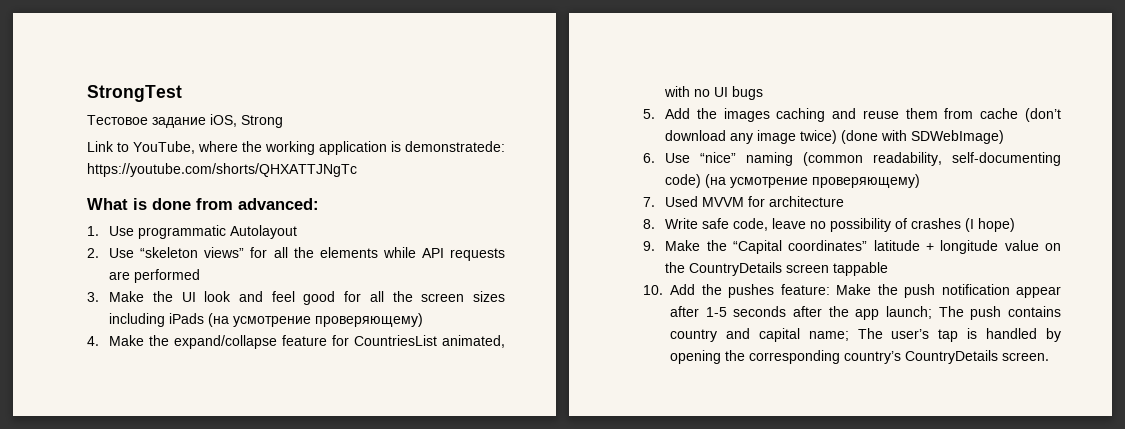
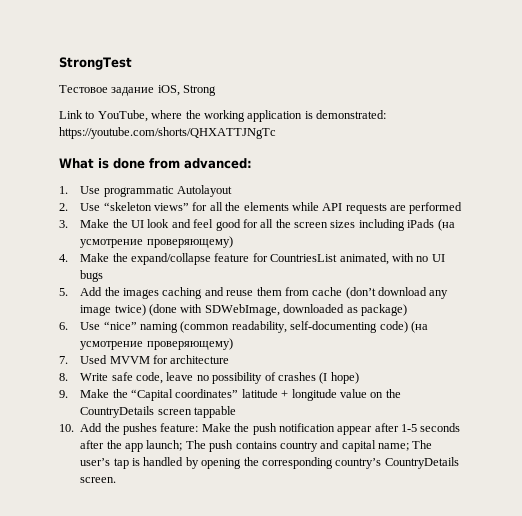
[405,141,505,152] demonstratedе: -> [316,110,386,119] demonstrated:
[911,130,1005,144] SDWebImage) -> [204,304,407,316] SDWebImage, downloaded as package)

